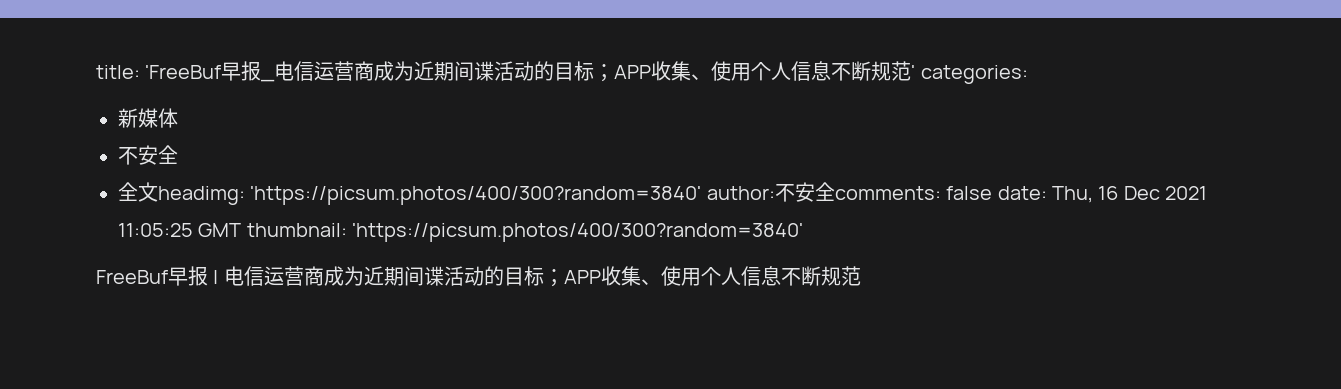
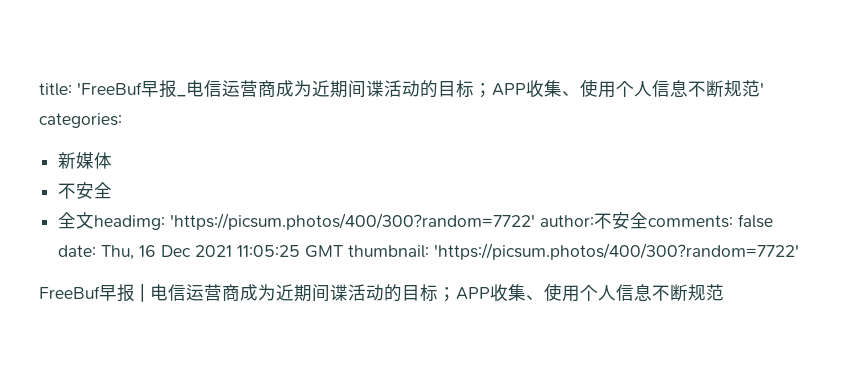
[250,186,702,205] 'https://picsum.photos/400/300?random=3840' -> [170,213,536,230] 'https://picsum.photos/400/300?random=7722'
[352,223,804,242] 'https://picsum.photos/400/300?random=3840' -> [434,243,800,260] 'https://picsum.photos/400/300?random=7722'

